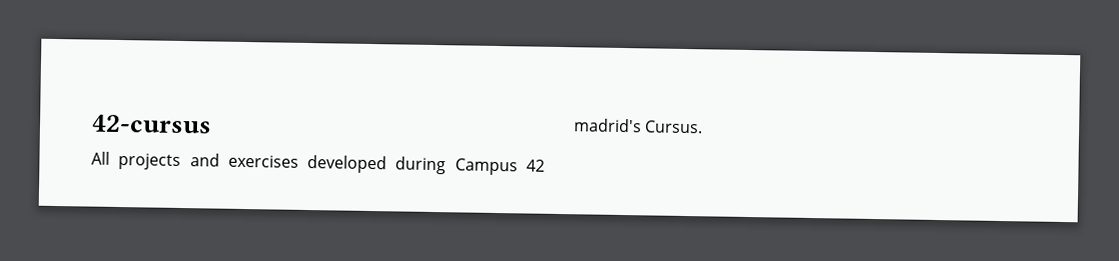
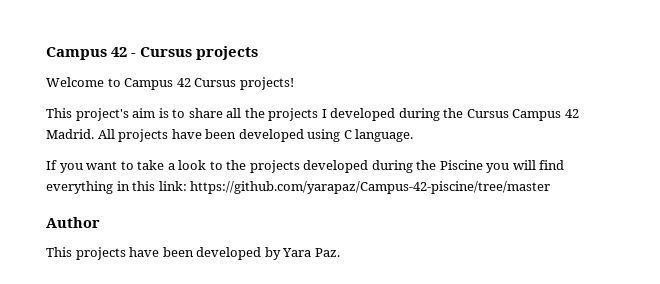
[91,114,212,134] [91,151,545,176] [573,118,704,134] 42-cursus // All projects and exercises developed during Campus 42 madrid's Cursus. -> [46,46,259,60] [46,77,294,90] [46,108,579,121] [46,129,414,142] [46,160,565,173] [46,181,551,194] [46,217,100,228] [46,247,340,260] Campus 42 - Cursus projects // Welcome to Campus 42 Cursus projects! // This project's aim is to share all the projects I developed during the Cursus Campus 42 Madrid. All projects have been developed using C language. // If you want to take a look to the projects developed during the Piscine you will find everything in this link: https://github.com/yarapaz/Campus-42-piscine/tree/master // Author // This projects have been developed by Yara Paz.

